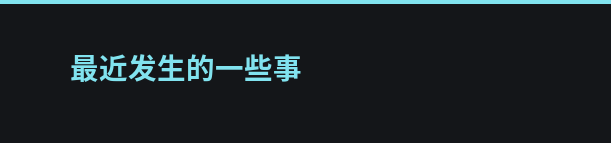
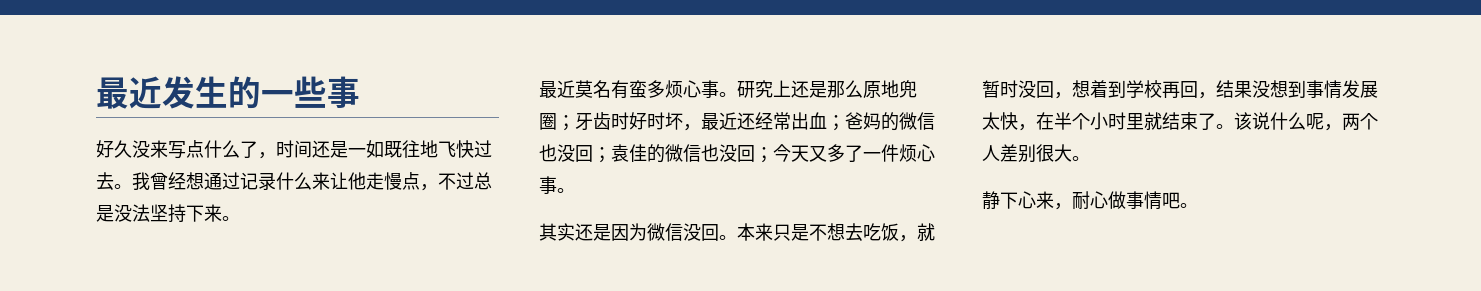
(302, 68) none -> [96,140,492,159] [96,172,492,191] [96,204,240,223] [539,80,917,99] [539,112,935,131] [539,144,935,163] [539,176,575,194] [539,223,935,242] [982,80,1378,99] [982,112,1378,131] [982,144,1090,163] [982,191,1198,210] // 好久没来写点什么了，时间还是一如既往地飞快过去。我曾经想通过记录什么来让他走慢点，不过总是没法坚持下来。 // 最近莫名有蛮多烦心事。研究上还是那么原地兜圈；牙齿时好时坏，最近还经常出血；爸妈的微信也没回；袁佳的微信也没回；今天又多了一件烦心事。 // 其实还是因为微信没回。本来只是不想去吃饭，就暂时没回，想着到学校再回，结果没想到事情发展太快，在半个小时里就结束了。该说什么呢，两个人差别很大。 // 静下心来，耐心做事情吧。

